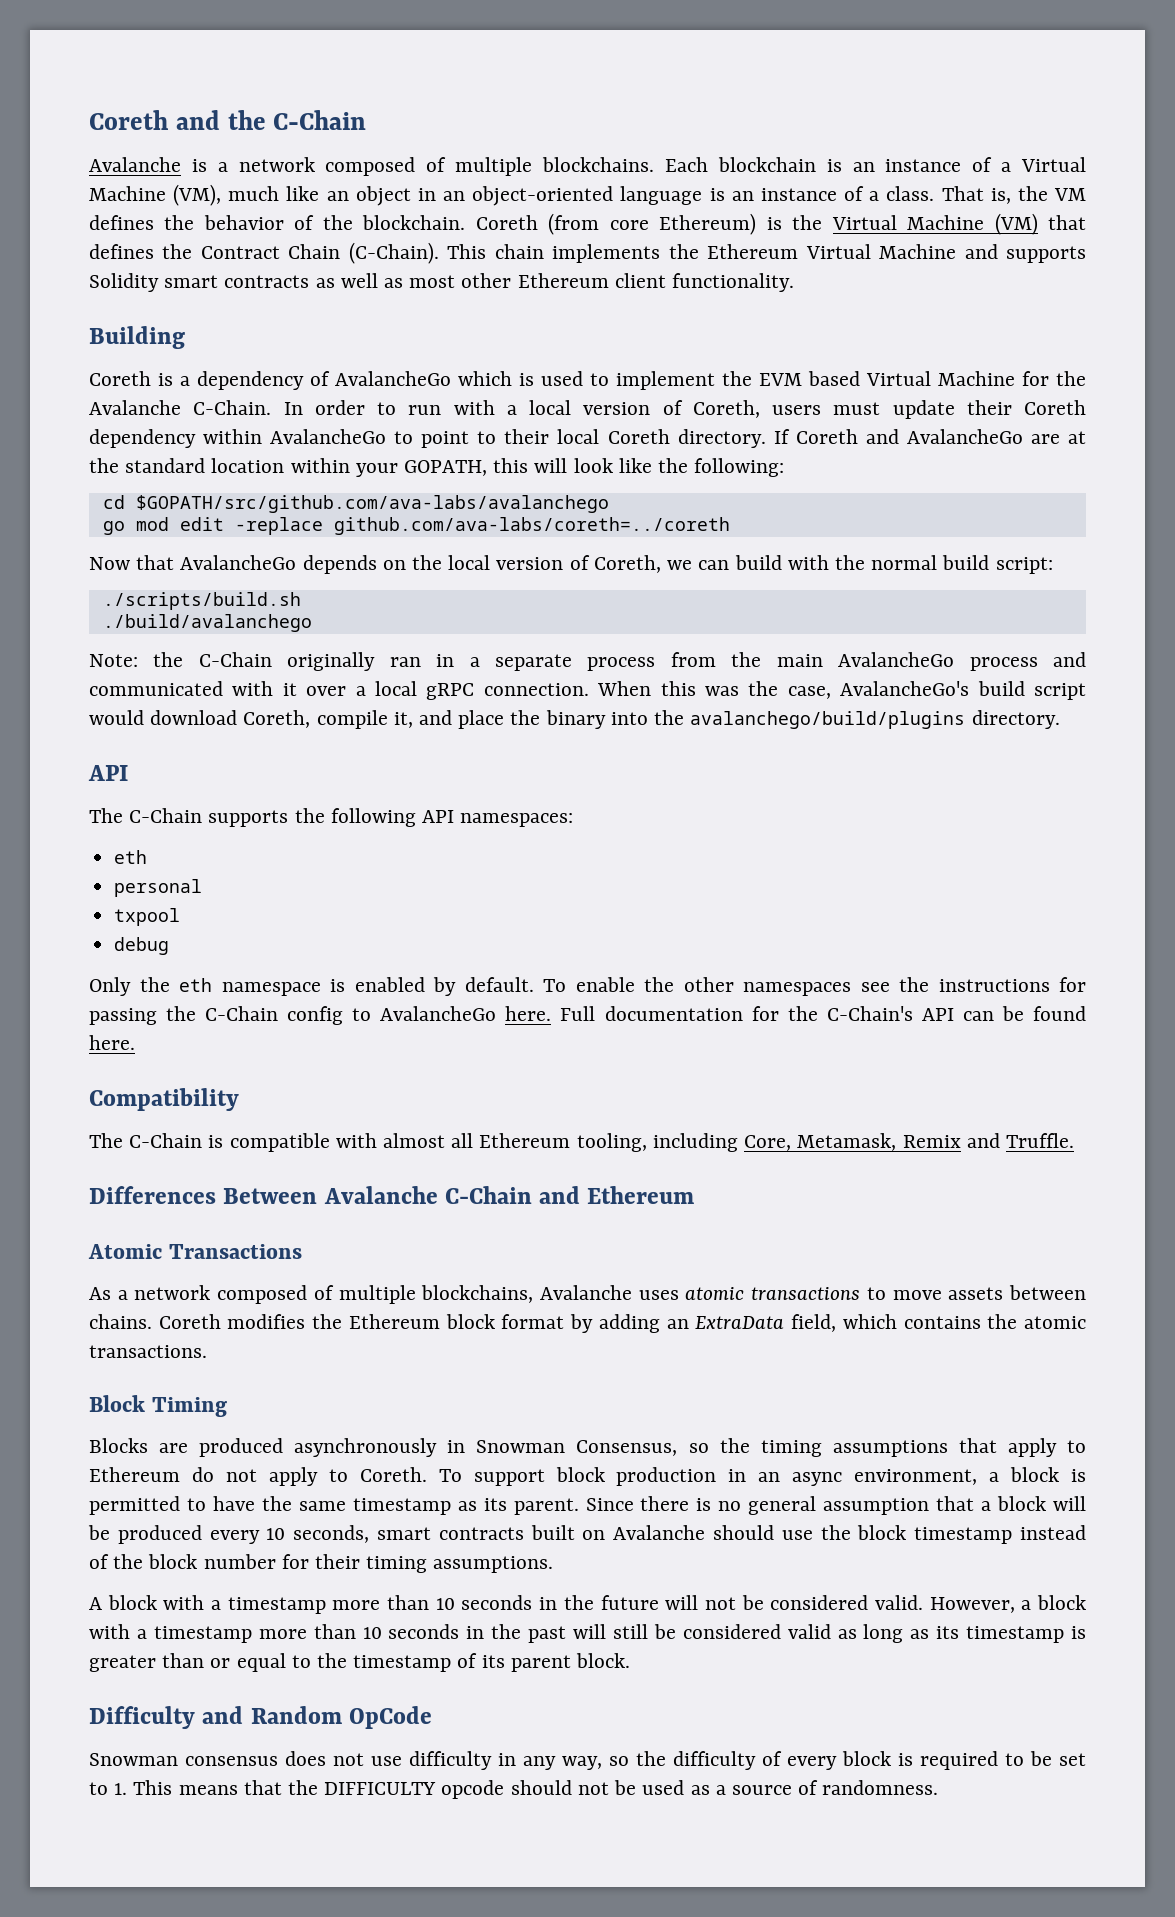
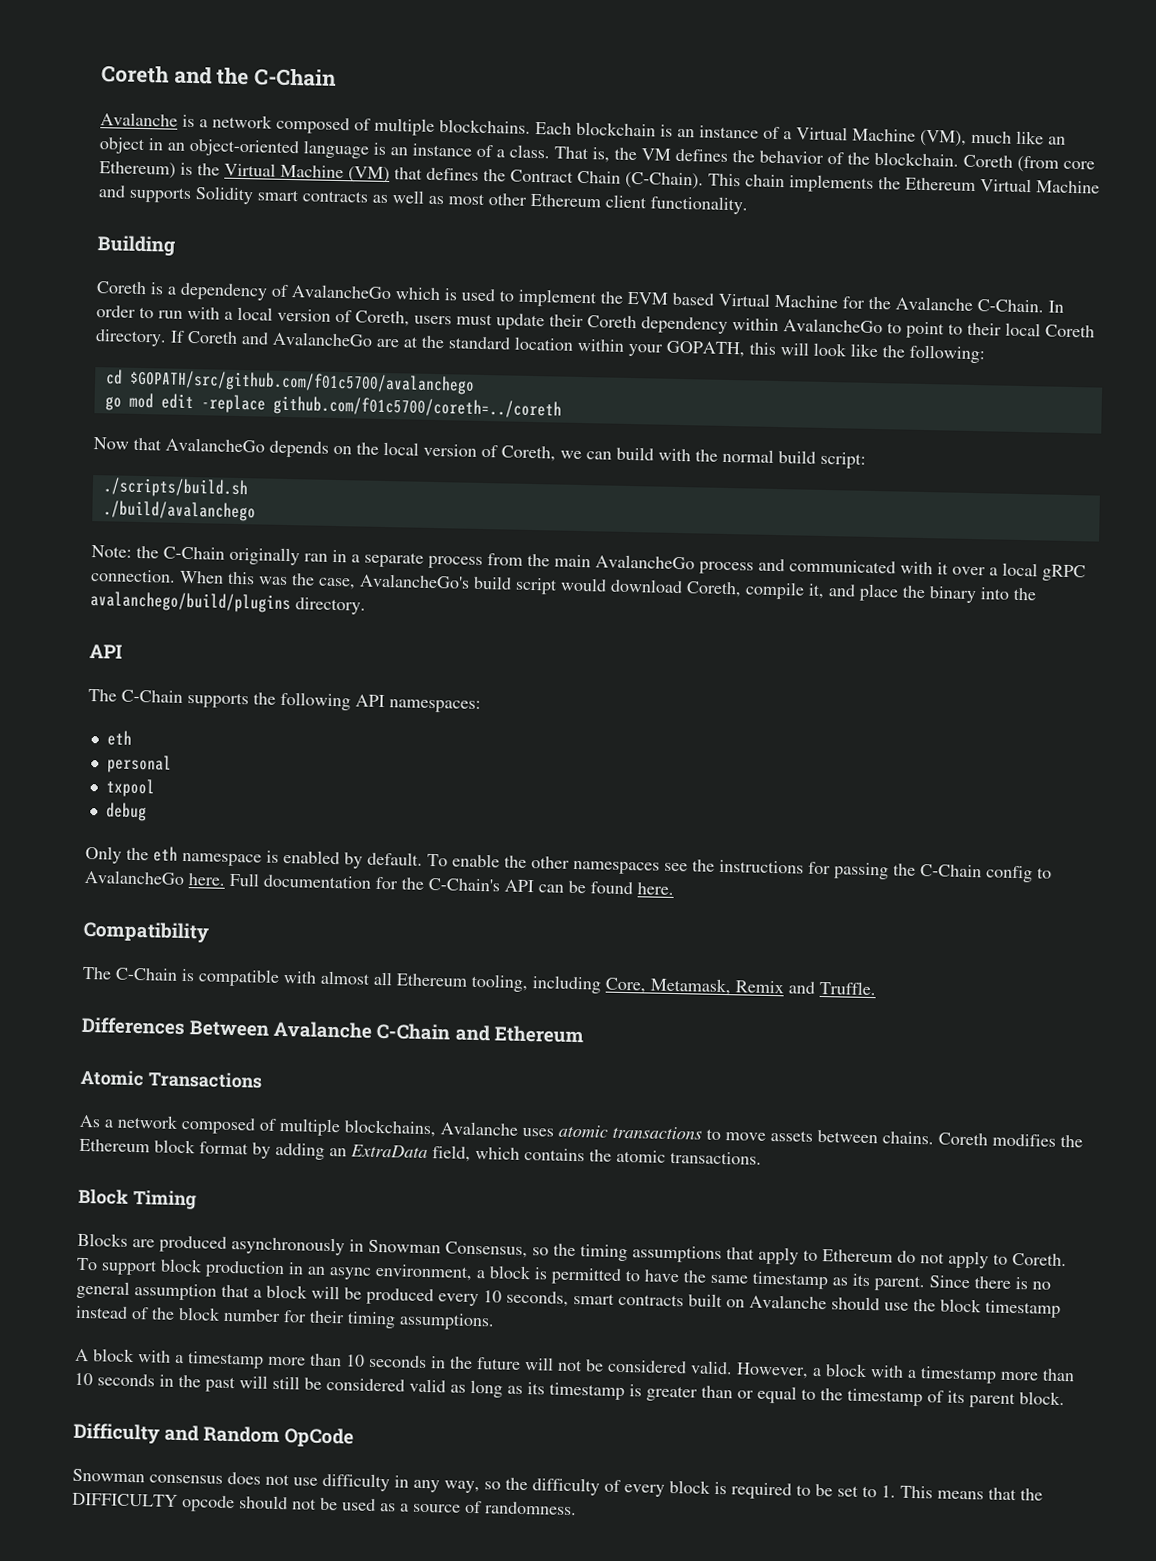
[135,495,609,513] $GOPATH/src/github.com/ava-labs/avalanchego -> [128,369,475,395] $GOPATH/src/github.com/f01c5700/avalanchego
[333,517,730,535] github.com/ava-labs/coreth=../coreth -> [272,395,562,420] github.com/f01c5700/coreth=../coreth

